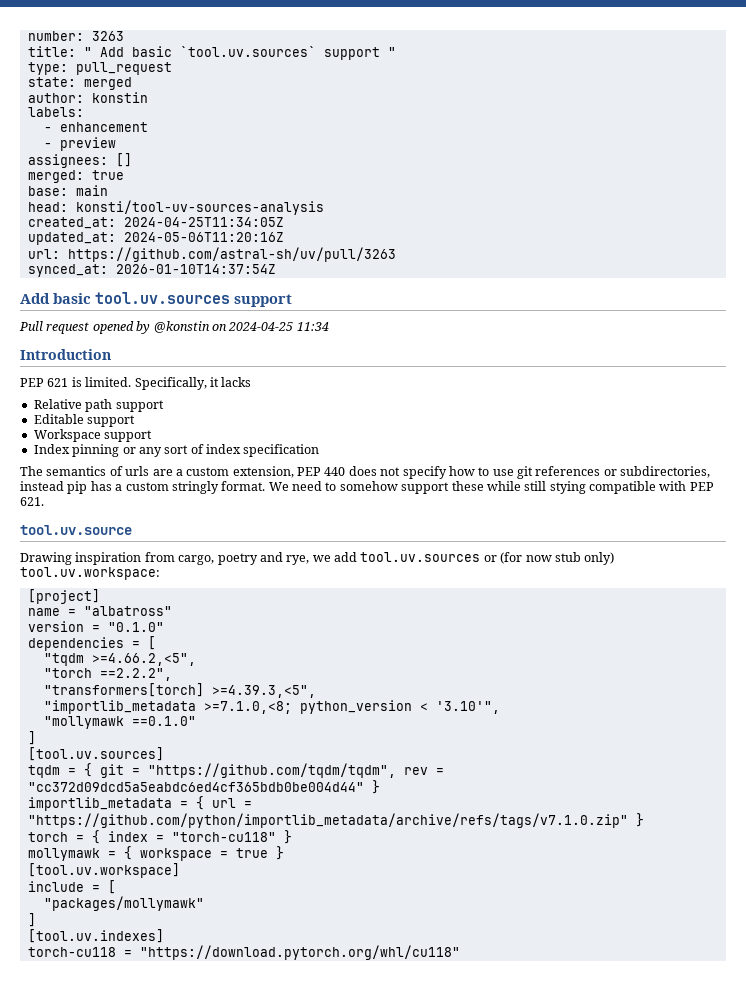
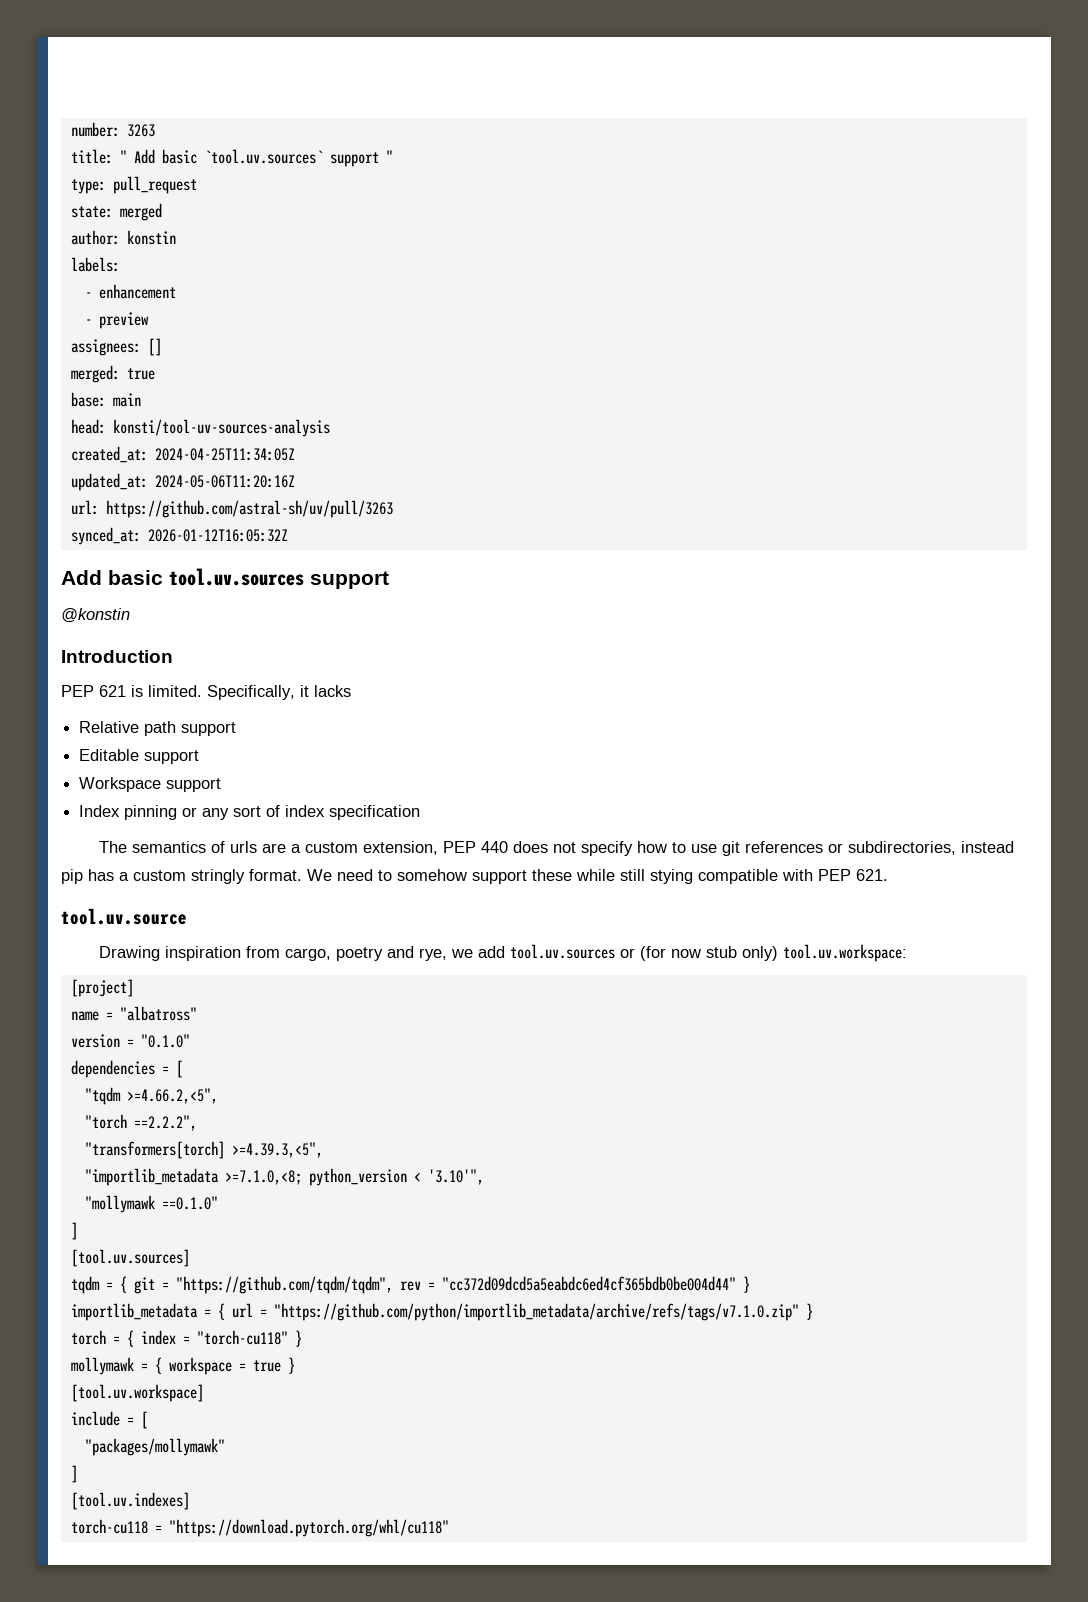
[115,264,276,274] 2026-01-10T14:37:54Z -> [147,529,288,542] 2026-01-12T16:05:32Z
[19,321,329,334] Pull request opened by @konstin on 2024-04-25 11:34 -> [61,608,130,623] @konstin

